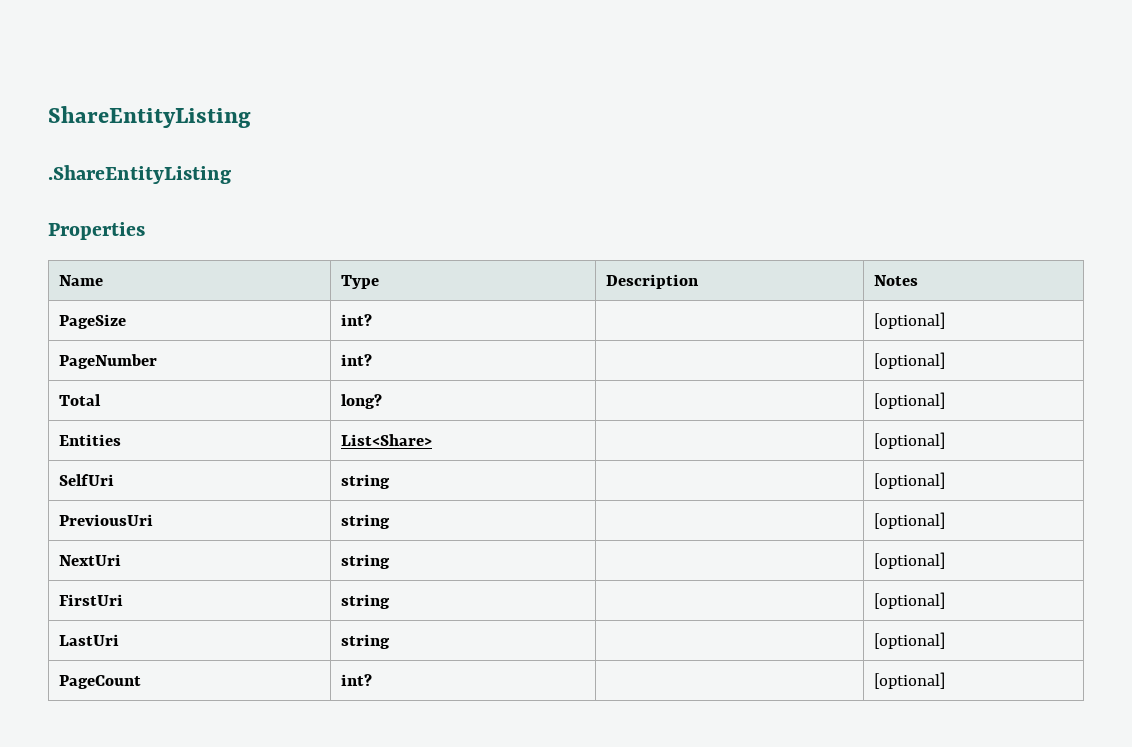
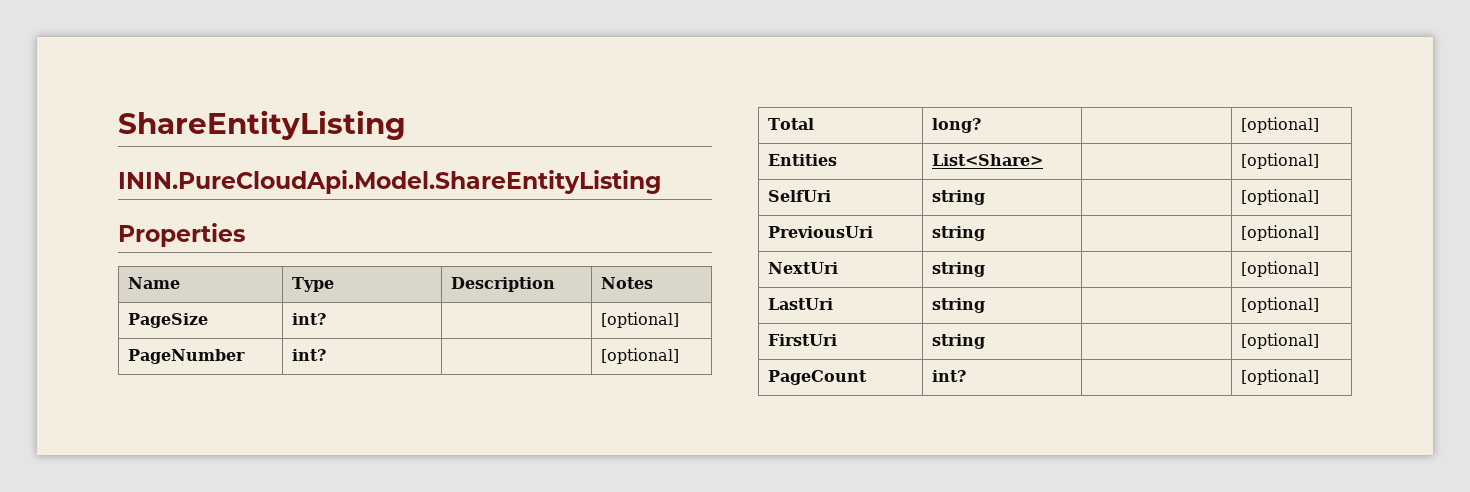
[48,165,231,184] .ShareEntityListing -> [118,170,661,194] ININ.PureCloudApi.Model.ShareEntityListing
[58,594,123,606] [340,594,390,609] [873,592,945,609] [58,634,119,646] FirstUri | string | | [optional] // LastUri -> [768,298,834,310] [932,298,986,313] [1241,297,1320,313] [768,334,838,346] LastUri | string | | [optional] // FirstUri

